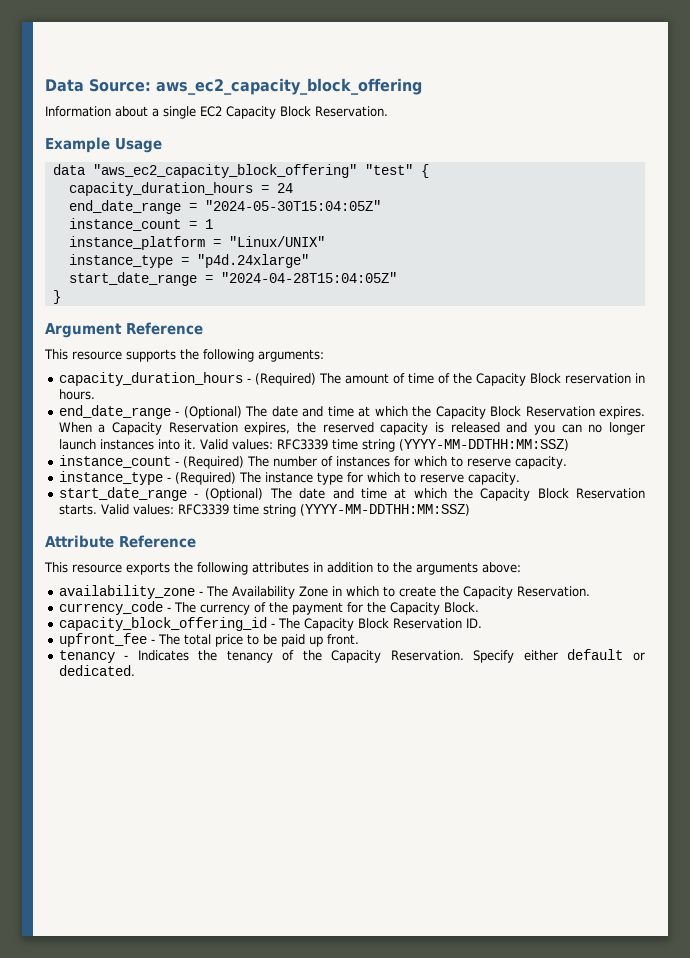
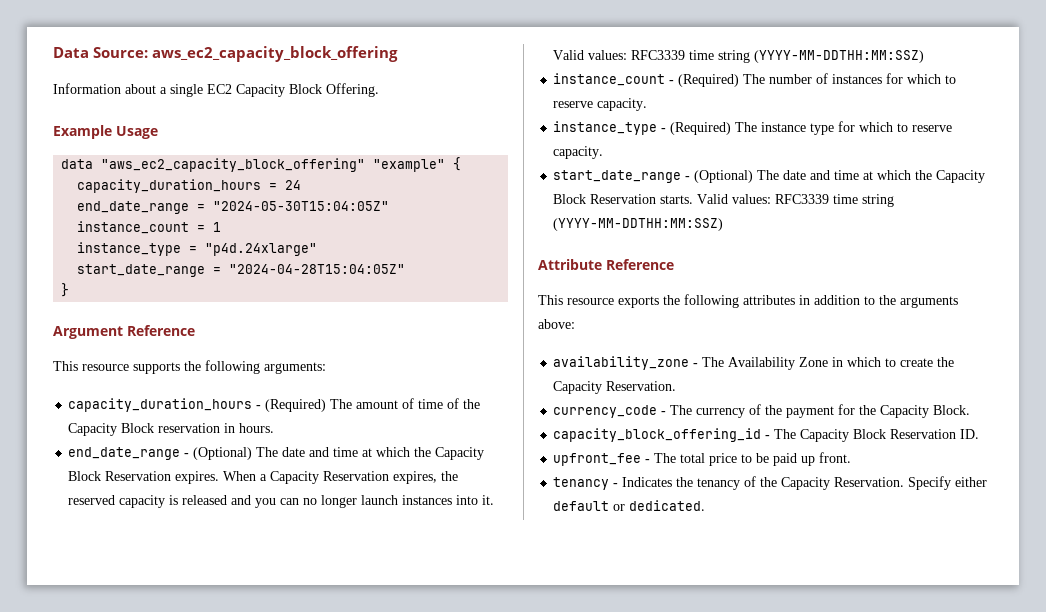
[315,106,388,117] Reservation. -> [326,83,379,97] Offering.
[364,164,413,175] "test" -> [373,159,446,172] "example"
[68,236,325,250] // instance_platform = "Linux/UNIX" -> (222, 227) none

